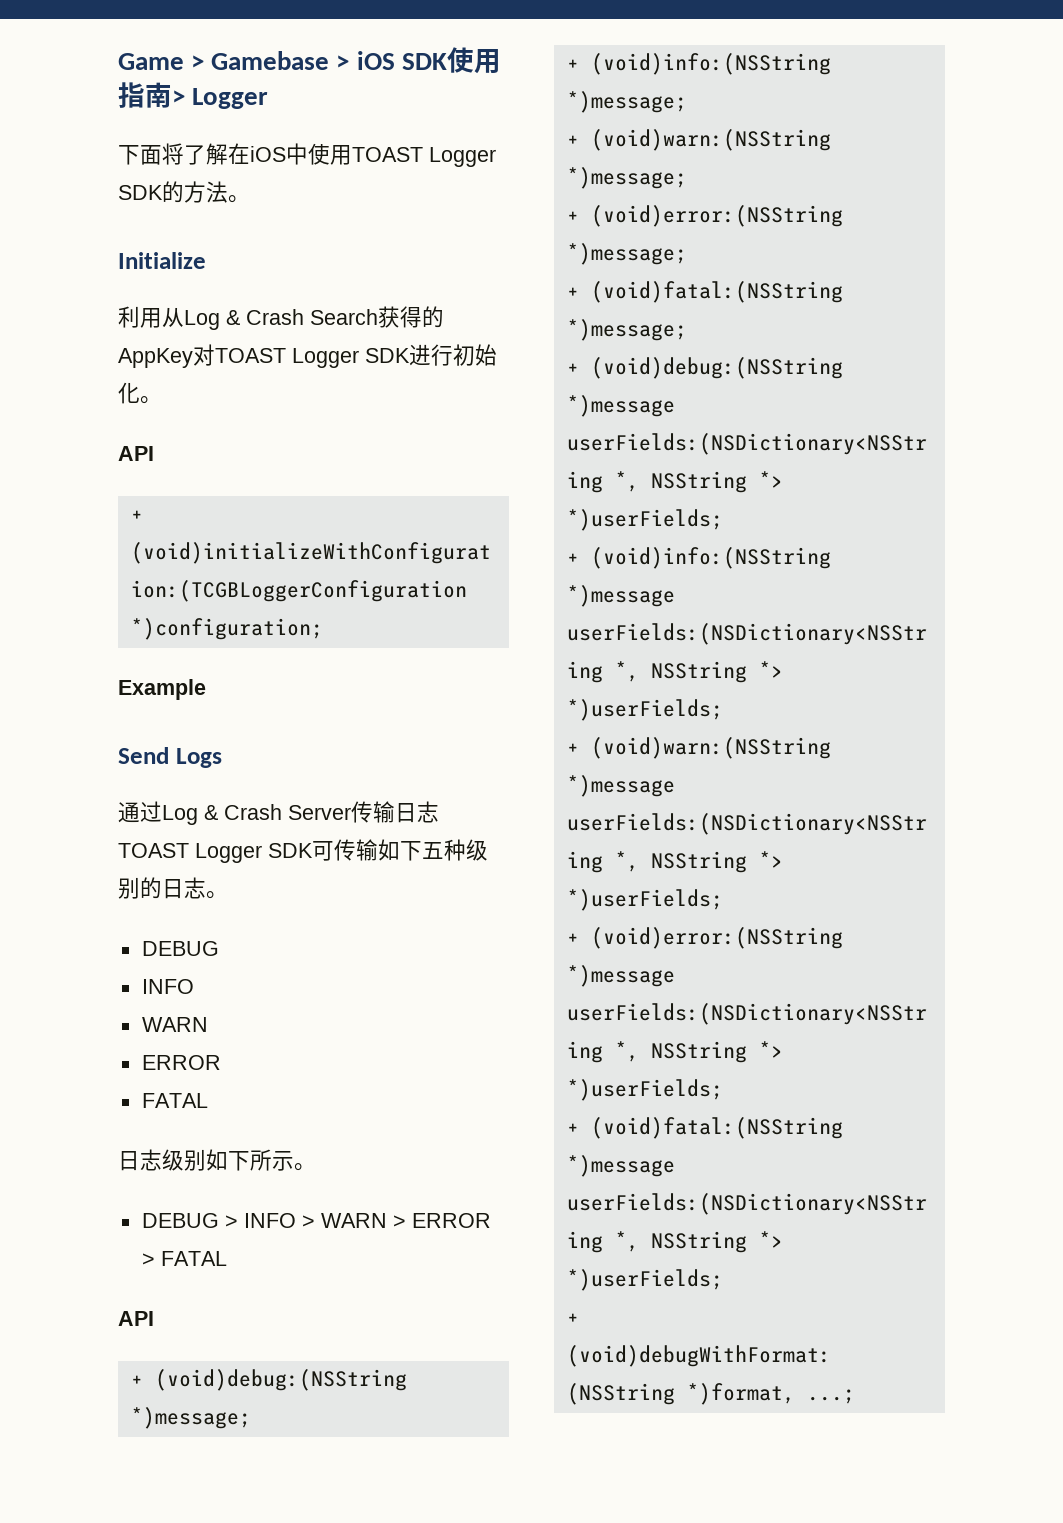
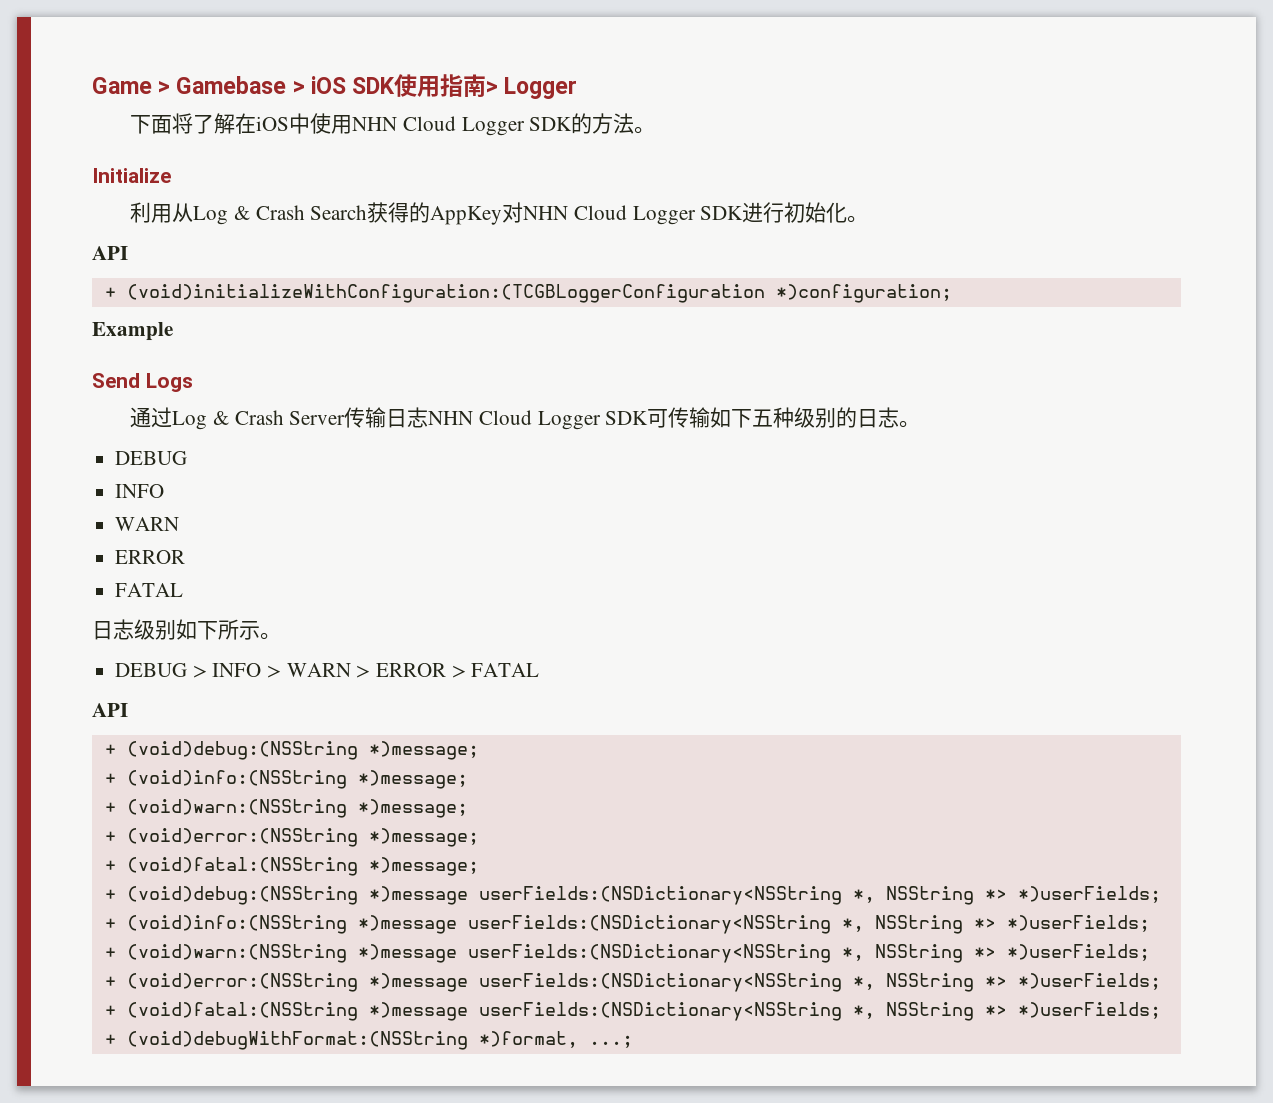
[352,147,423,162] TOAST -> [352,116,456,131] NHN Cloud
[215,348,286,363] TOAST -> [523,205,627,220] NHN Cloud
[118,843,189,858] TOAST -> [428,410,532,425] NHN Cloud

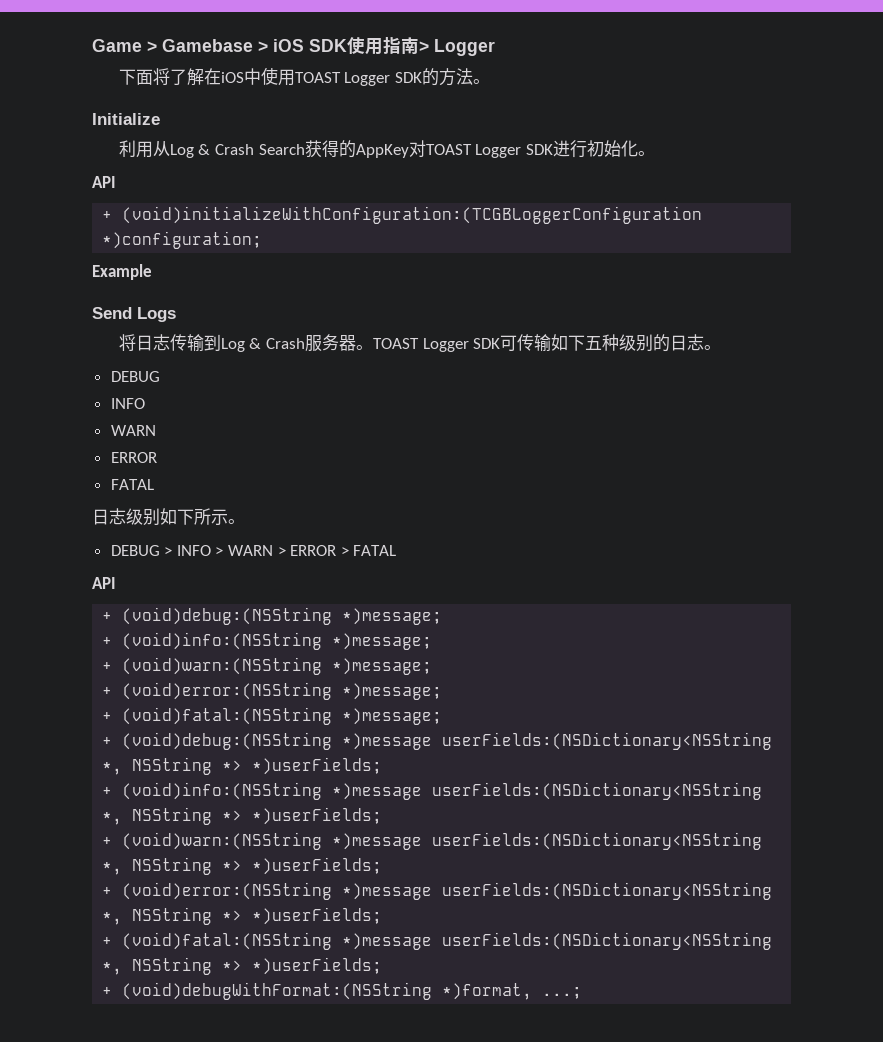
[352,116,456,131] NHN Cloud -> [294,72,341,83] TOAST
[523,205,627,220] NHN Cloud -> [425,144,472,155] TOAST
[130,407,532,430] 通过Log & Crash Server传输日志NHN Cloud -> [118,334,419,352] 将日志传输到Log & Crash服务器。TOAST

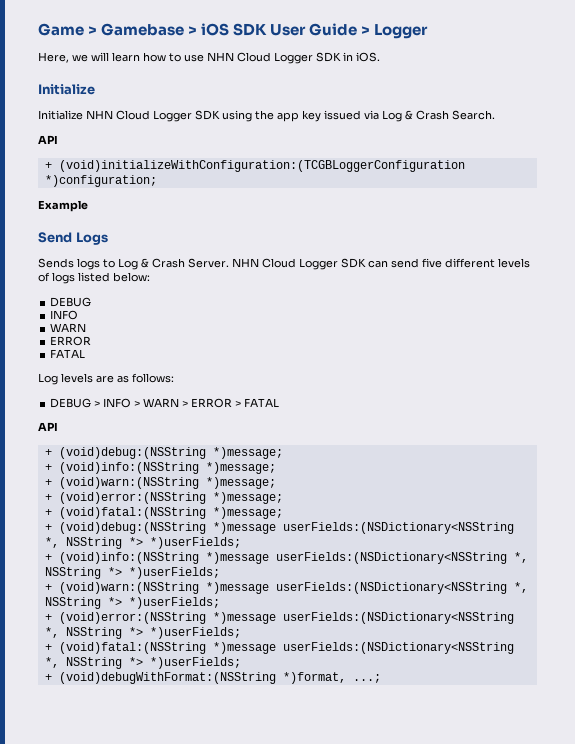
[347,37,419,55] 使用指南 -> [270,23,358,36] User Guide
[118,67,490,86] [92,113,160,125] [118,140,655,158] 下面将了解在iOS中使用TOAST Logger SDK的方法。 // Initialize // 利用从Log & Crash Search获得的AppKey对TOAST Logger SDK进行初始化。 -> [38,52,380,64] [38,84,95,95] [38,110,495,122] Here, we will learn how to use NHN Cloud Logger SDK in iOS. // Initialize // Initialize NHN Cloud Logger SDK using the app key issued via Log & Crash Search.
[118,334,722,352] 将日志传输到Log & Crash服务器。TOAST Logger SDK可传输如下五种级别的日志。 -> [38,258,530,270] [38,272,150,284] Sends logs to Log & Crash Server. NHN Cloud Logger SDK can send five different levels of logs listed below:
[92,508,245,526] 日志级别如下所示。 -> [38,373,174,385] Log levels are as follows:

